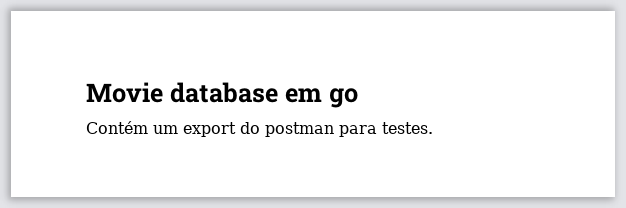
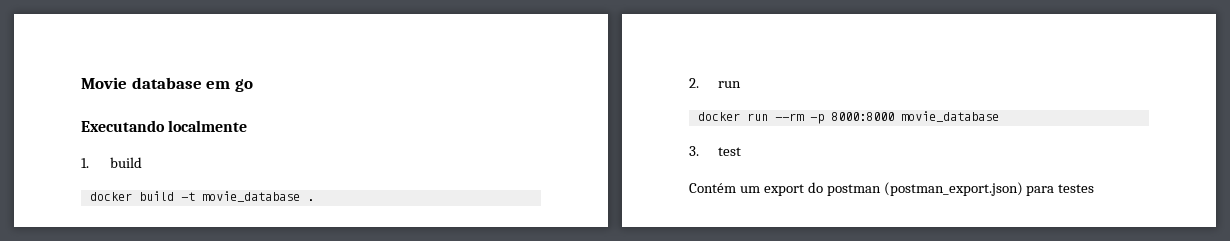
(358, 98) none -> [81,120,248,132] [81,157,142,168] [89,191,314,202] [689,78,741,88] [697,111,999,124] [689,146,741,156] // Executando localmente // 1. build // docker build -t movie_database . // 2. run // docker run --rm -p 8000:8000 movie_database // 3. test
[339,122,433,137] para testes. -> [883,182,1095,196] (postman_export.json) para testes

